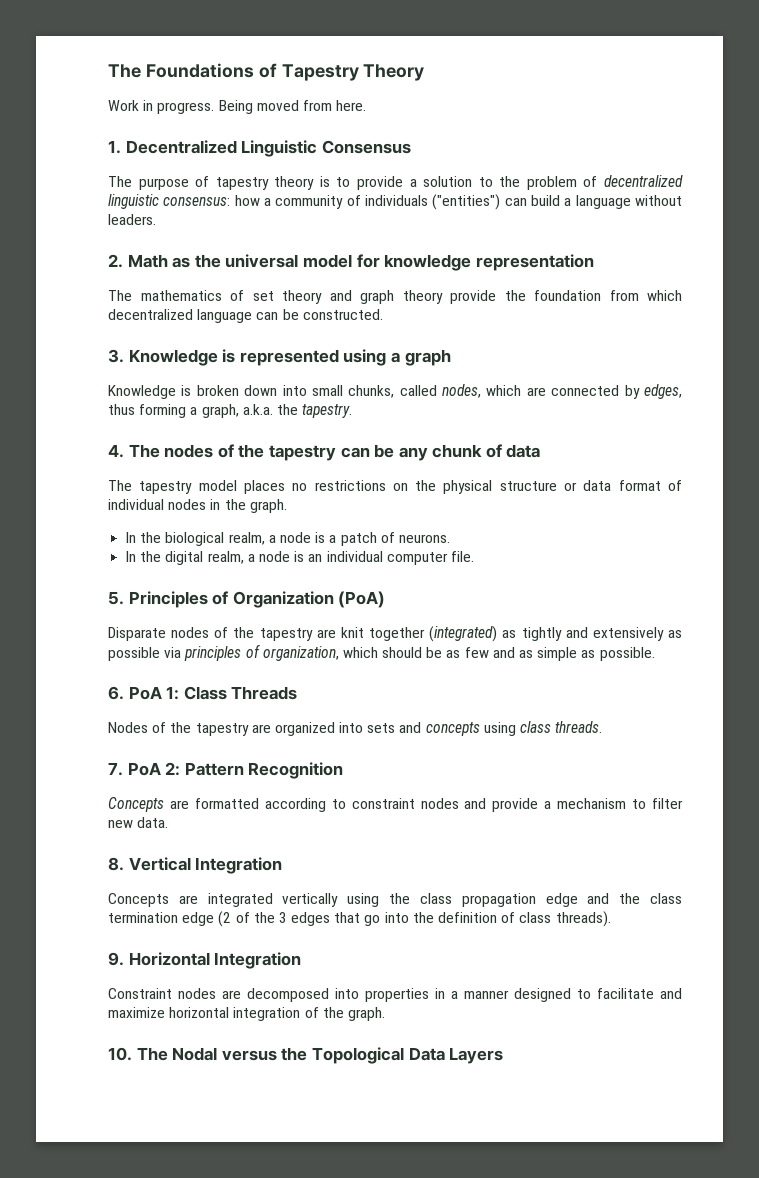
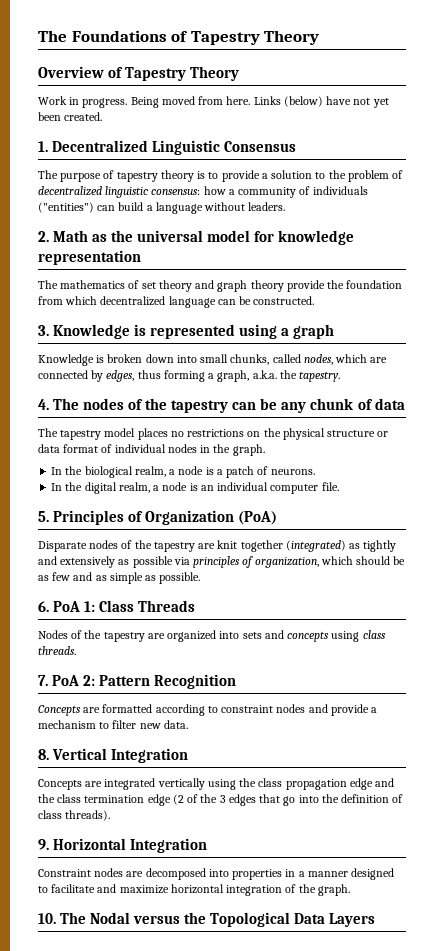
(425, 72) none -> [38,66,240,81] // Overview of Tapestry Theory
(367, 105) none -> [253,96,389,108] [38,112,103,121] Links (below) have not yet been created.

